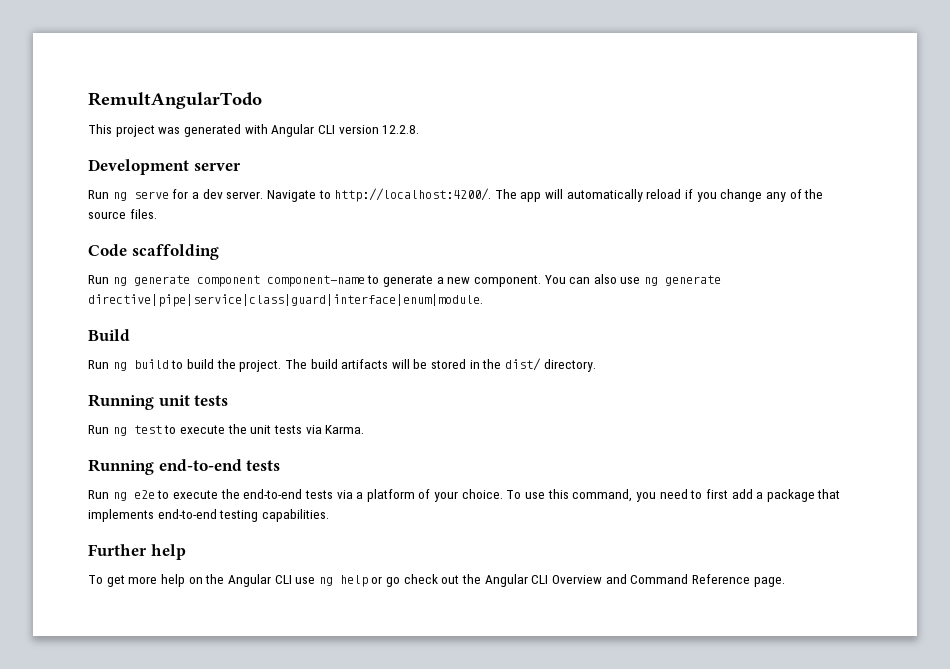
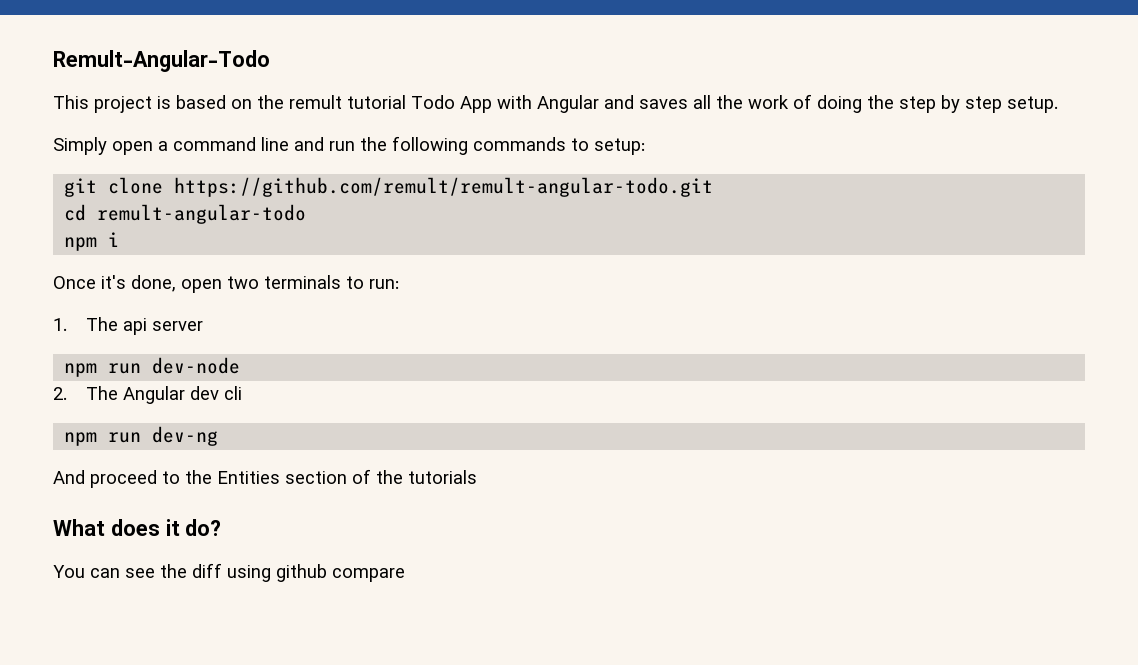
[88,92,262,109] RemultAngularTodo -> [53,50,270,72] Remult-Angular-Todo
[158,124,420,137] [88,159,241,175] [88,188,824,202] [88,209,157,219] [88,244,219,260] [88,274,722,287] [88,294,483,307] [88,329,130,341] [88,358,596,372] [88,394,229,410] [88,424,365,436] [88,459,281,475] [88,489,841,502] [88,509,329,522] [88,544,186,560] [88,574,785,587] was generated with Angular CLI version 12.2.8. // Development server // Run ng serve for a dev server. Navigate to http://localhost:4200/. The app will automatically reload if you change any of the source files. // Code scaffolding // Run ng generate component component-name to generate a new component. You can also use ng generate directive|pipe|service|class|guard|interface|enum|module. // Build // Run ng build to build the project. The build artifacts will be stored in the dist/ directory. // Running unit tests // Run ng test to execute the unit tests via Karma. // Running end-to-end tests // Run ng e2e to execute the end-to-end tests via a platform of your choice. To use this command, you need to first add a package that implements end-to-end testing capabilities. // Further help // To get more help on the Angular CLI use ng help or go check out the Angular CLI Overview and Command Reference page. -> [157,94,1058,113] [53,136,645,155] [64,177,714,197] [64,204,307,224] [64,232,120,251] [53,275,399,293] [53,317,203,335] [64,357,241,377] [53,386,242,404] [64,426,219,446] [53,469,477,488] [53,519,222,536] [53,563,405,582] is based on the remult tutorial Todo App with Angular and saves all the work of doing the step by step setup. // Simply open a command line and run the following commands to setup: // git clone https://github.com/remult/remult-angular-todo.git // cd remult-angular-todo // npm i // Once it's done, open two terminals to run: // 1. The api server // npm run dev-node // 2. The Angular dev cli // npm run dev-ng // And proceed to the Entities section of the tutorials // What does it do? // You can see the diff using github compare

